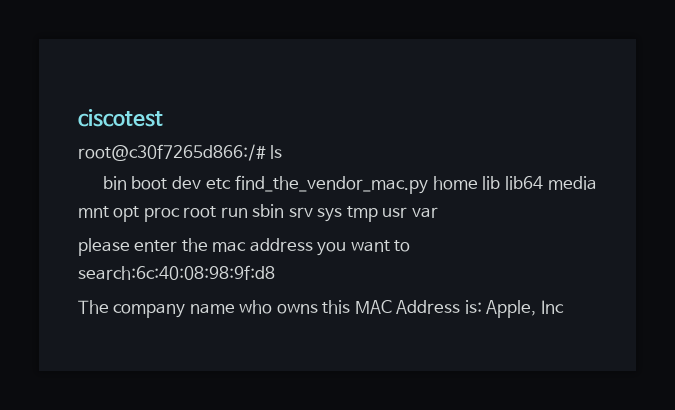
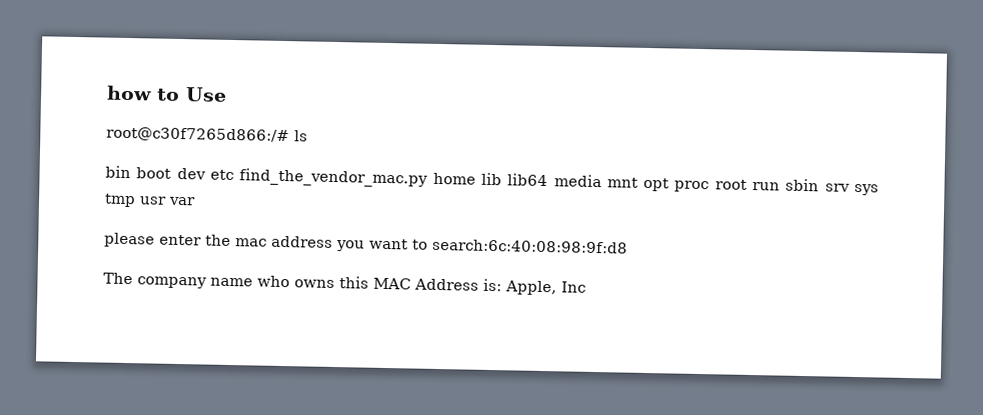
[78,109,163,127] ciscotest -> [107,85,227,102] how to Use

